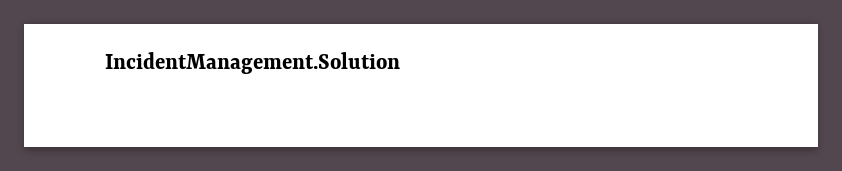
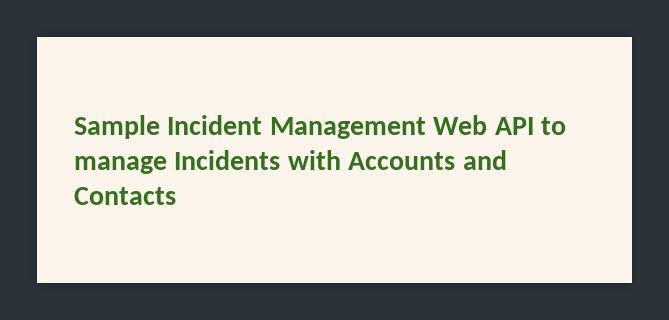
[105,52,400,74] IncidentManagement.Solution -> [74,115,567,139] [74,150,507,174] [74,187,176,205] Sample Incident Management Web API to manage Incidents with Accounts and Contacts

